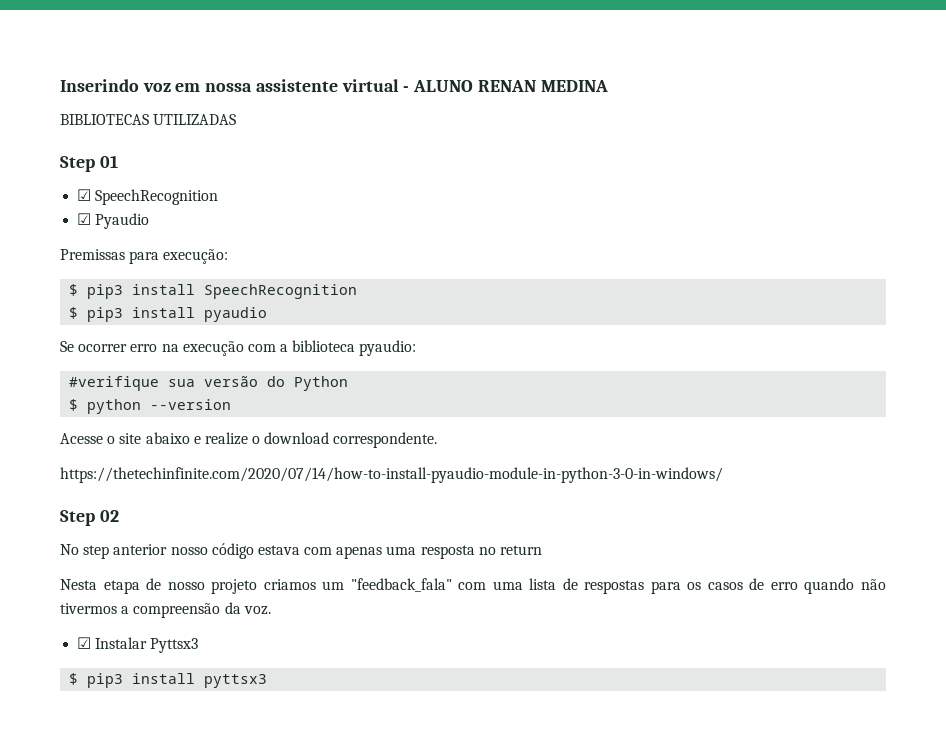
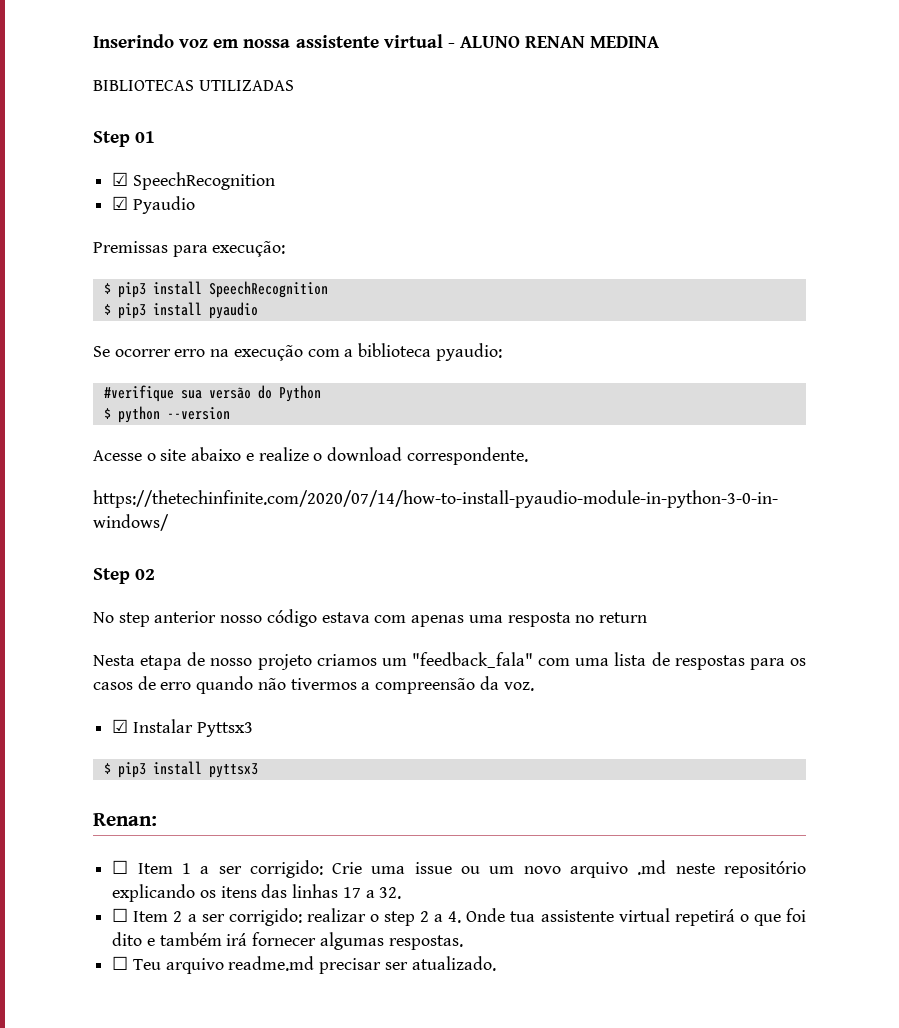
(268, 681) none -> [93,813,157,826] [112,860,807,878] [112,884,402,902] [112,908,807,926] [112,932,463,950] [112,956,496,974] // Renan: // ☐ Item 1 a ser corrigido: Crie uma issue ou um novo arquivo .md neste repositório explicando os itens das linhas 17 a 32. // ☐ Item 2 a ser corrigido: realizar o step 2 a 4. Onde tua assistente virtual repetirá o que foi dito e também irá fornecer algumas respostas. // ☐ Teu arquivo readme.md precisar ser atualizado.

